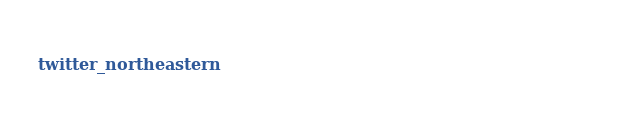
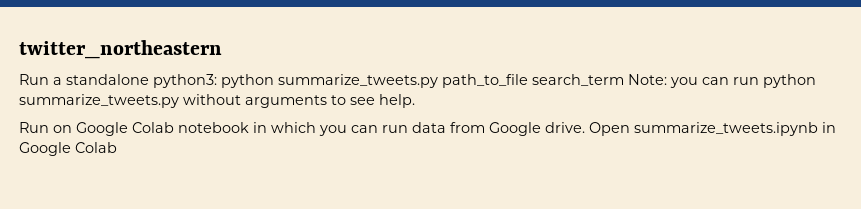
(221, 66) none -> [19,74,816,88] [19,94,415,108] [19,122,836,136] [19,142,117,156] // Run a standalone python3: python summarize_tweets.py path_to_file search_term Note: you can run python summarize_tweets.py without arguments to see help. // Run on Google Colab notebook in which you can run data from Google drive. Open summarize_tweets.ipynb in Google Colab

